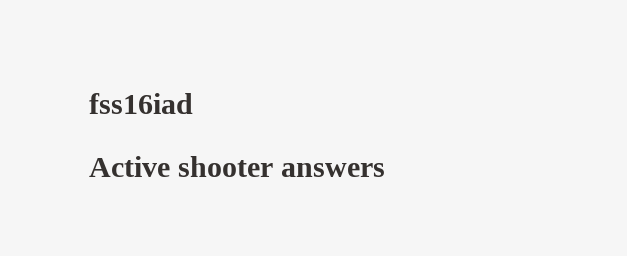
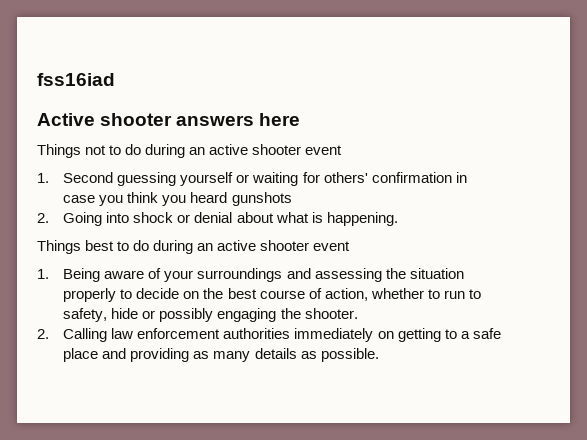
(386, 170) none -> [259,113,301,126] [37,144,343,158] [37,172,467,186] [63,192,292,206] [37,212,398,226] [37,240,351,254] [37,268,464,282] [63,288,481,302] [63,308,358,322] [37,328,501,342] [63,348,379,362] here // Things not to do during an active shooter event // 1. Second guessing yourself or waiting for others' confirmation in case you think you heard gunshots // 2. Going into shock or denial about what is happening. // Things best to do during an active shooter event // 1. Being aware of your surroundings and assessing the situation properly to decide on the best course of action, whether to run to safety, hide or possibly engaging the shooter. // 2. Calling law enforcement authorities immediately on getting to a safe place and providing as many details as possible.

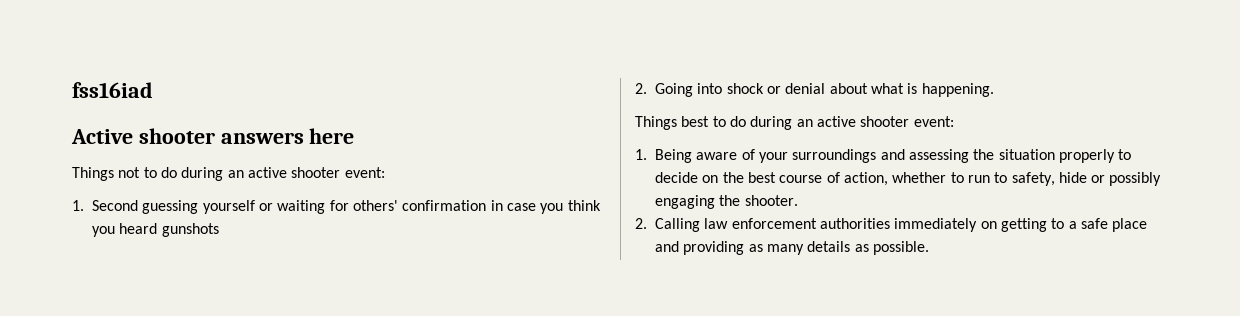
[305,145,343,155] event -> [344,167,385,178] event:
[313,241,351,251] event -> [913,116,954,127] event:

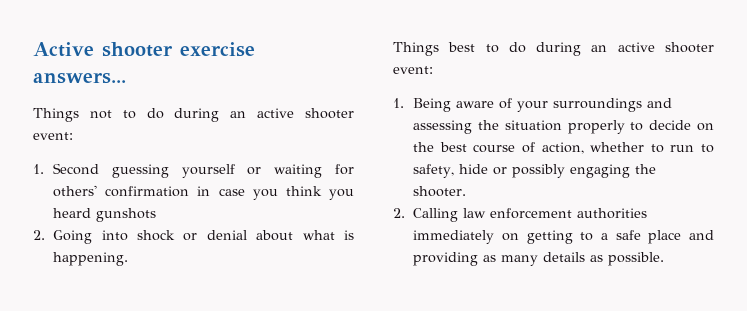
[72,82,153,98] fss16iad // -> (33, 49) none
[220,128,355,144] answers here -> [180,42,255,57] [33,72,126,84] exercise answers...

